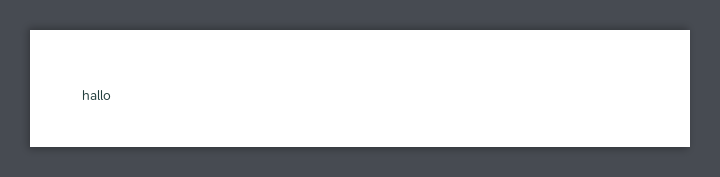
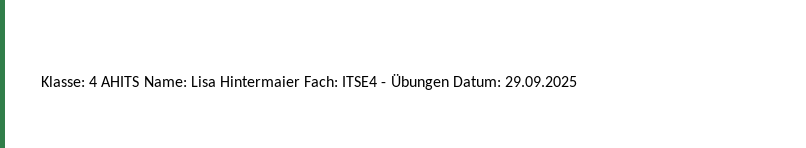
[82,90,111,101] hallo -> [41,74,578,90] Klasse: 4 AHITS Name: Lisa Hintermaier Fach: ITSE4 - Übungen Datum: 29.09.2025

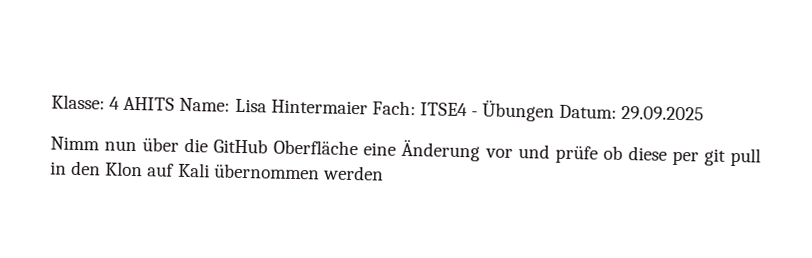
(578, 81) none -> [50,136,762,167] [50,160,384,181] // Nimm nun über die GitHub Oberfläche eine Änderung vor und prüfe ob diese per git pull in den Klon auf Kali übernommen werden

